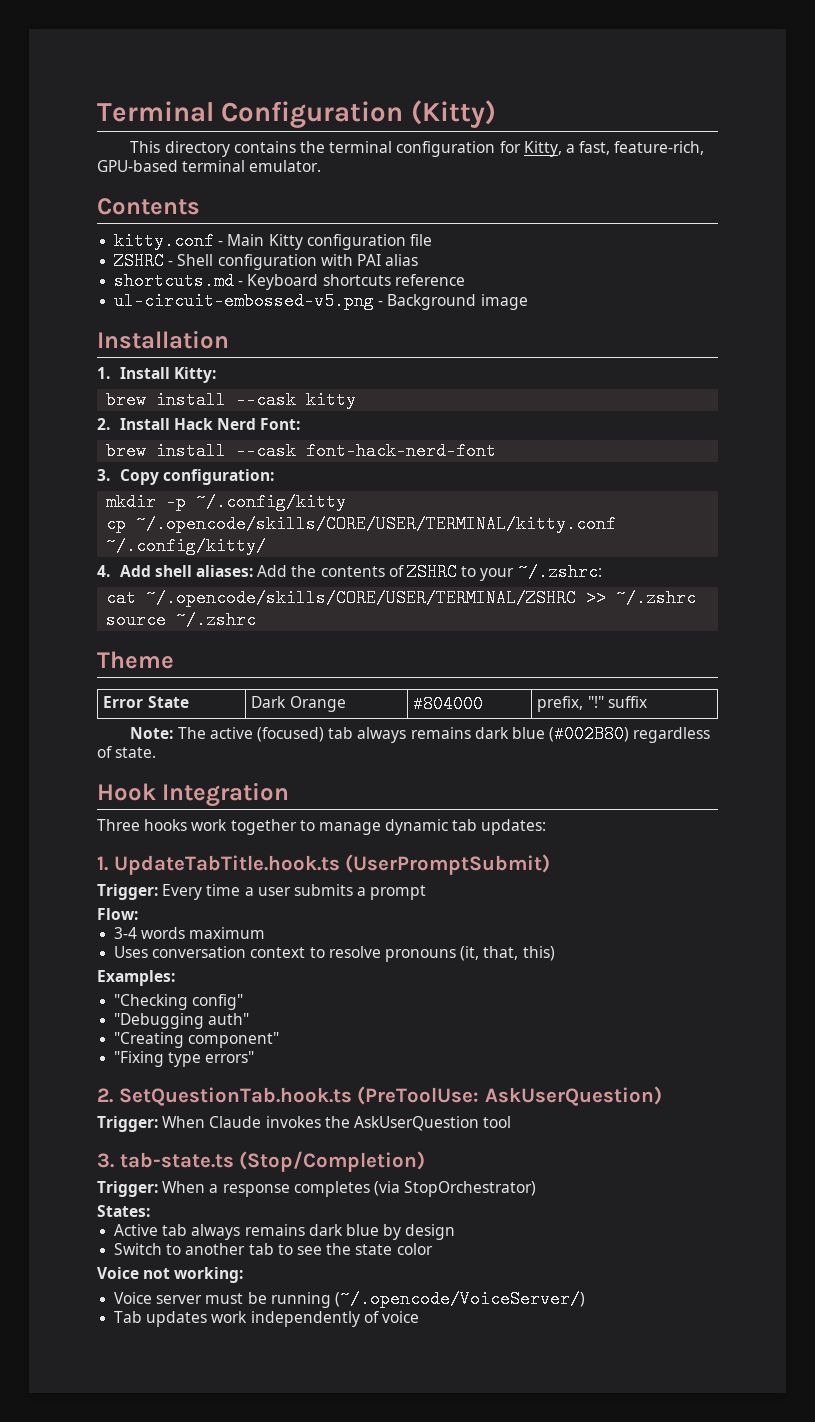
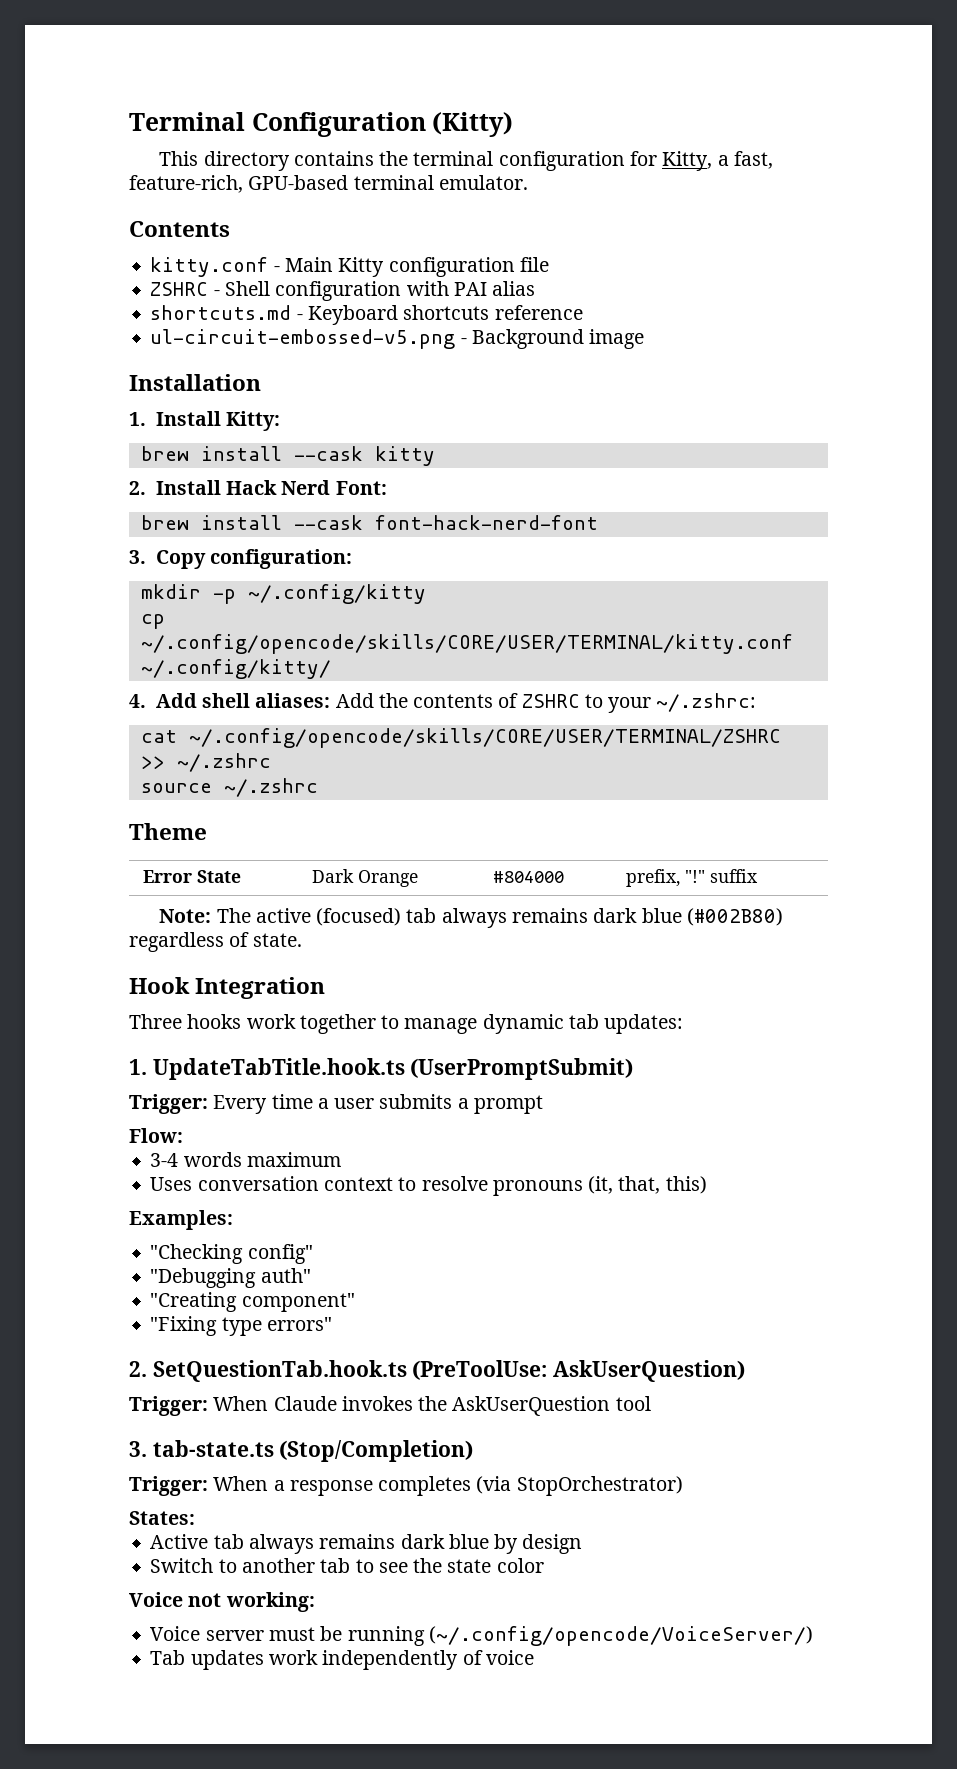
[136,515,617,533] ~/.opencode/skills/CORE/USER/TERMINAL/kitty.conf -> [140,634,793,654] ~/.config/opencode/skills/CORE/USER/TERMINAL/kitty.conf
[146,589,577,607] ~/.opencode/skills/CORE/USER/TERMINAL/ZSHRC -> [188,728,781,748] ~/.config/opencode/skills/CORE/USER/TERMINAL/ZSHRC
[334,1290,585,1308] (~/.opencode/VoiceServer/) -> [428,1626,813,1646] (~/.config/opencode/VoiceServer/)

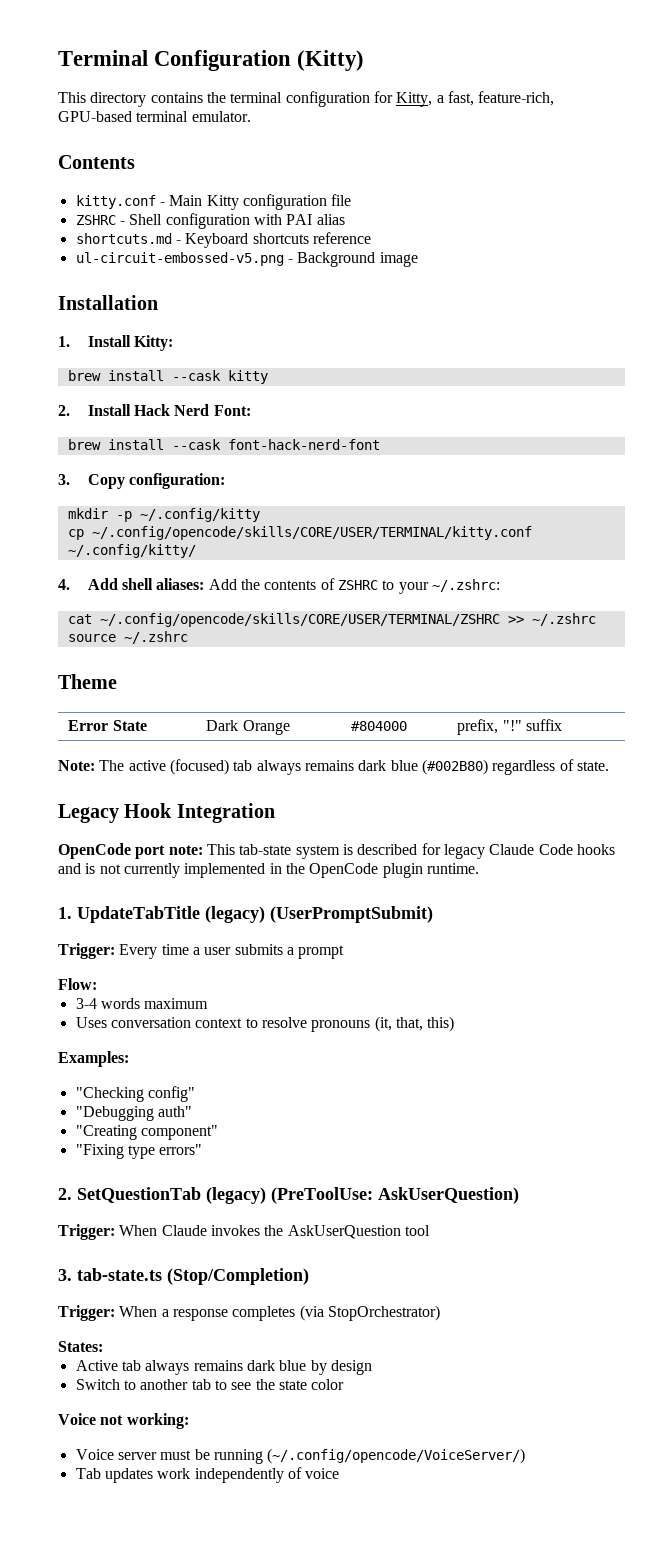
(302, 940) none -> [58,804,119,823] Legacy
[129,1014,684,1034] [129,1058,405,1080] Three hooks work together to manage dynamic tab updates: // 1. UpdateTabTitle.hook.ts -> [58,843,615,859] [58,863,479,878] [58,906,265,923] OpenCode port note: This tab-state system is described for legacy Claude Code hooks and is not currently implemented in the OpenCode plugin runtime. // 1. UpdateTabTitle (legacy)
[152,1360,407,1382] SetQuestionTab.hook.ts -> [77,1187,266,1204] SetQuestionTab (legacy)

